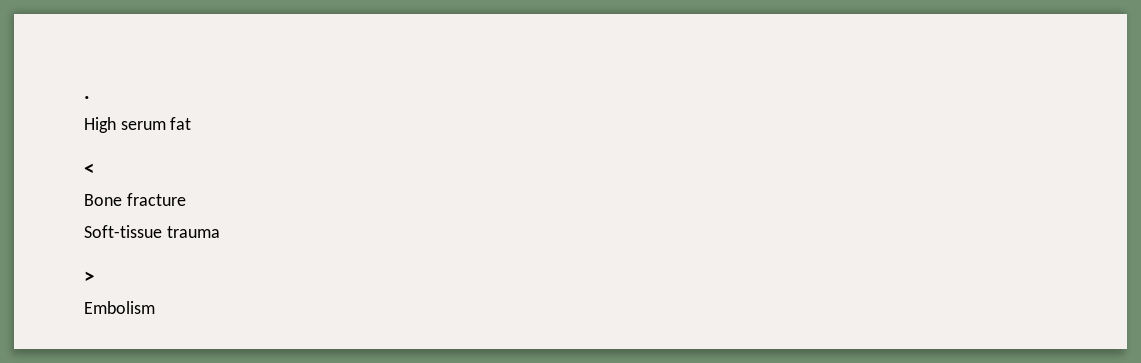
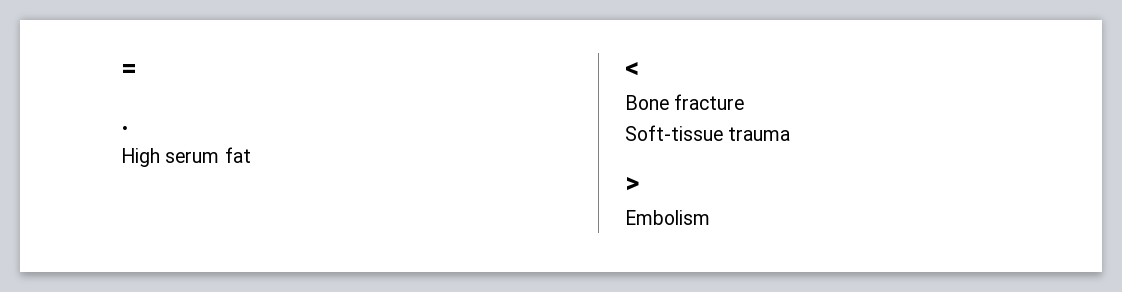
(84, 97) none -> [121,64,137,77] = //

